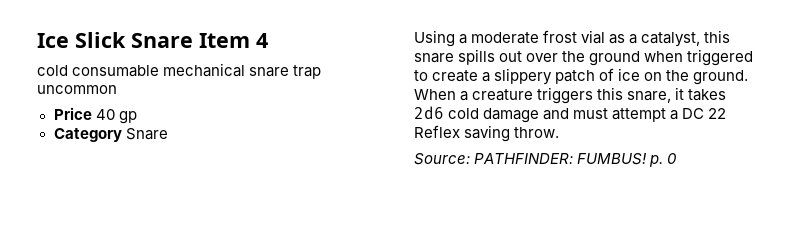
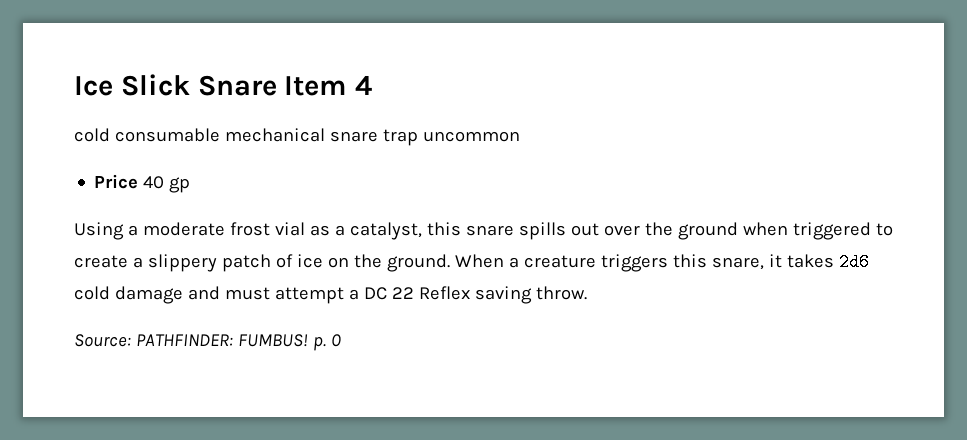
[53,128,168,142] // Category Snare -> (191, 185) none

